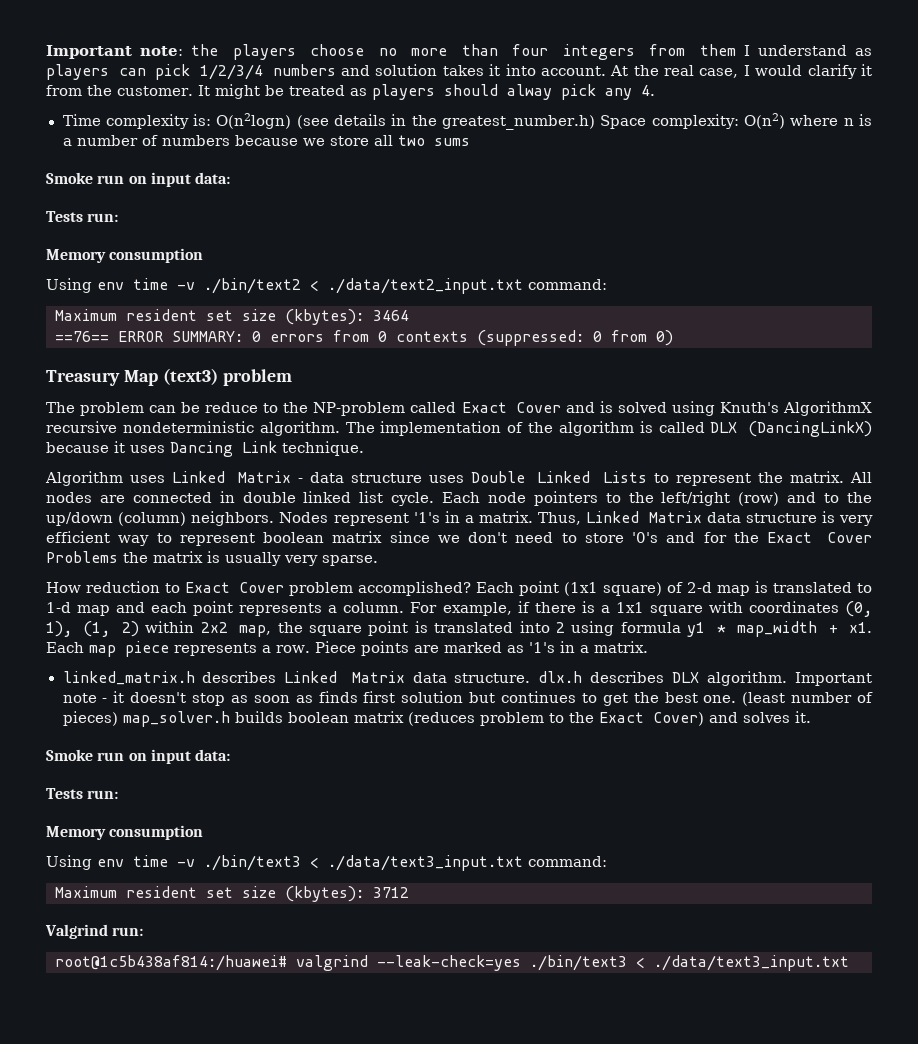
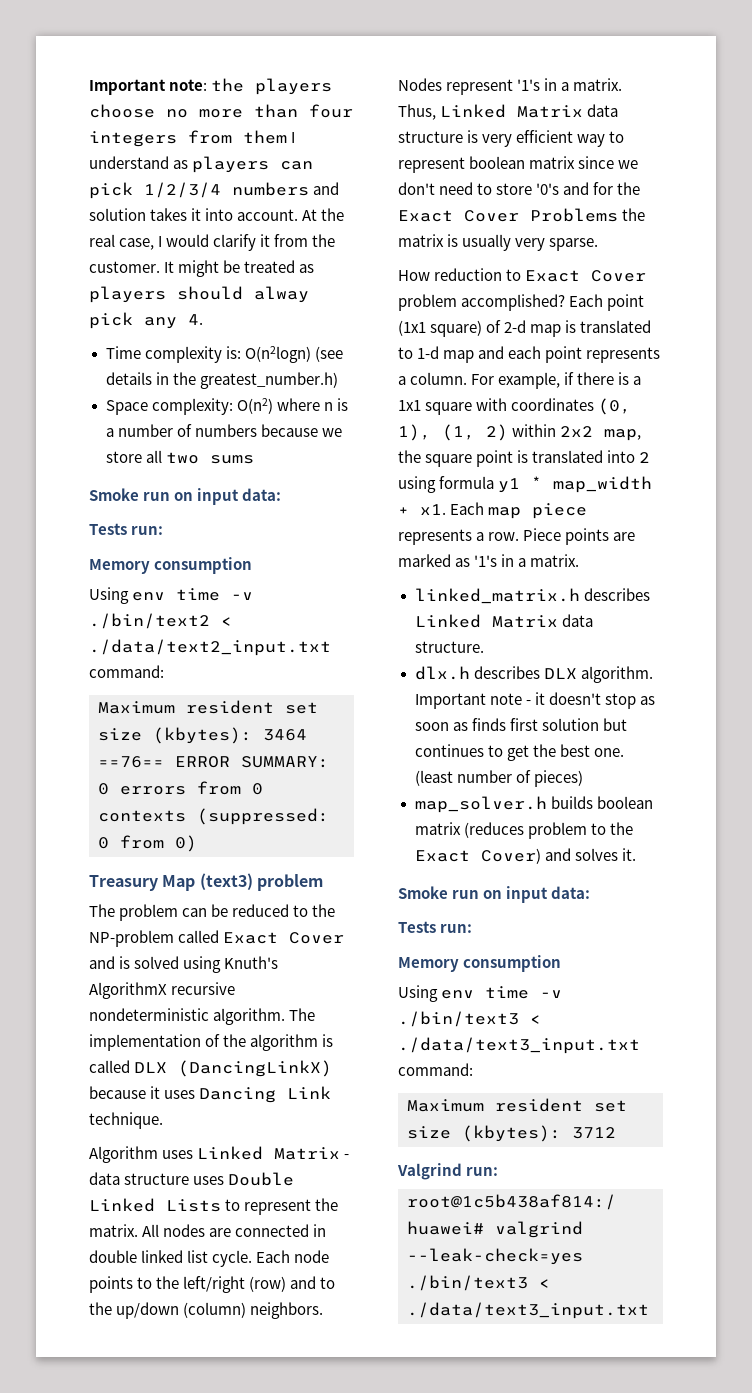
(596, 122) none -> (338, 380) //
[205,402,259,413] reduce -> [232,904,290,917] reduced
[533,491,598,506] pointers -> [89,1276,133,1293] points
(531, 678) none -> (484, 647) //
(118, 718) none -> (583, 778) //

